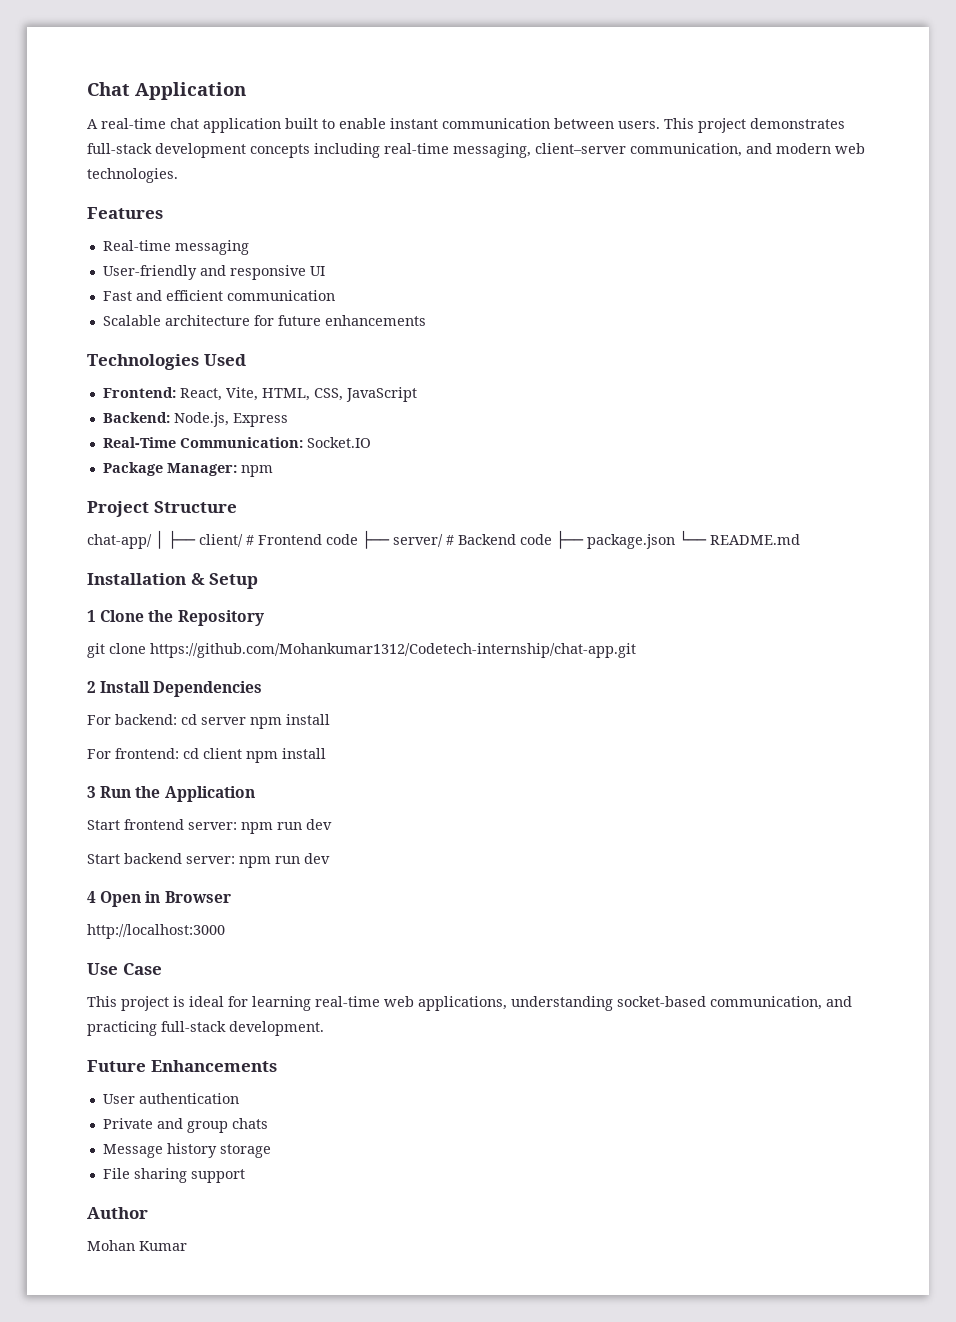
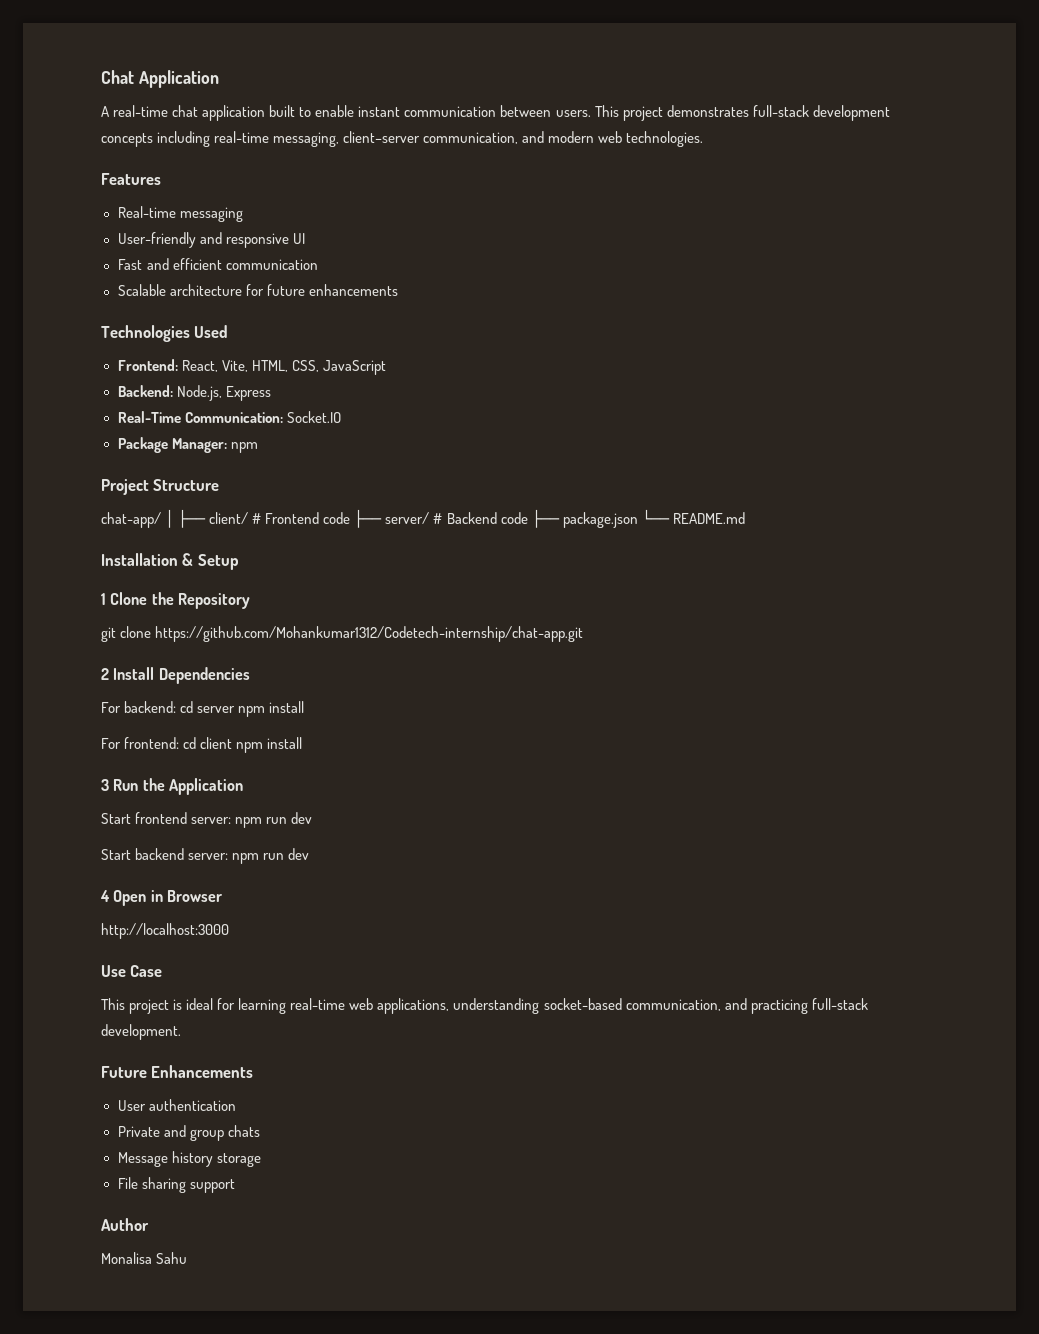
[87,1240,187,1251] Mohan Kumar -> [101,1252,188,1264] Monalisa Sahu

